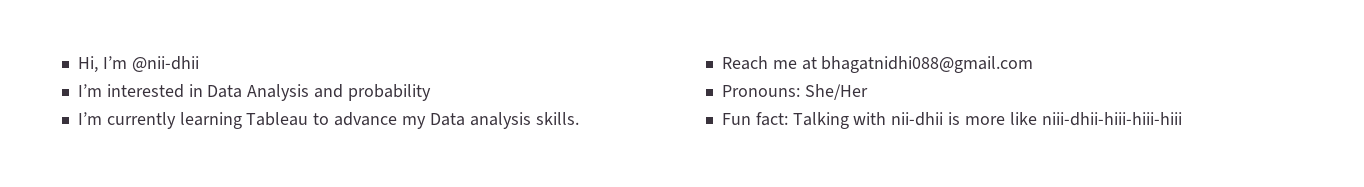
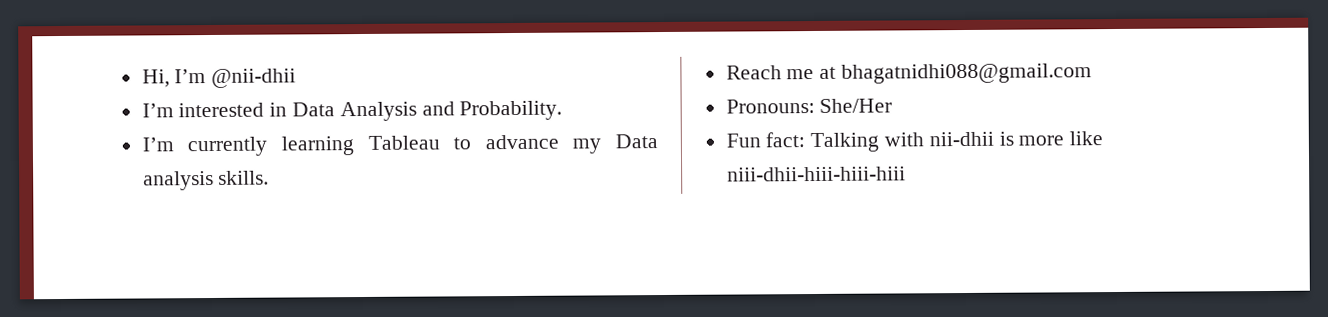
[347,84,431,101] probability -> [459,100,563,121] Probability.

